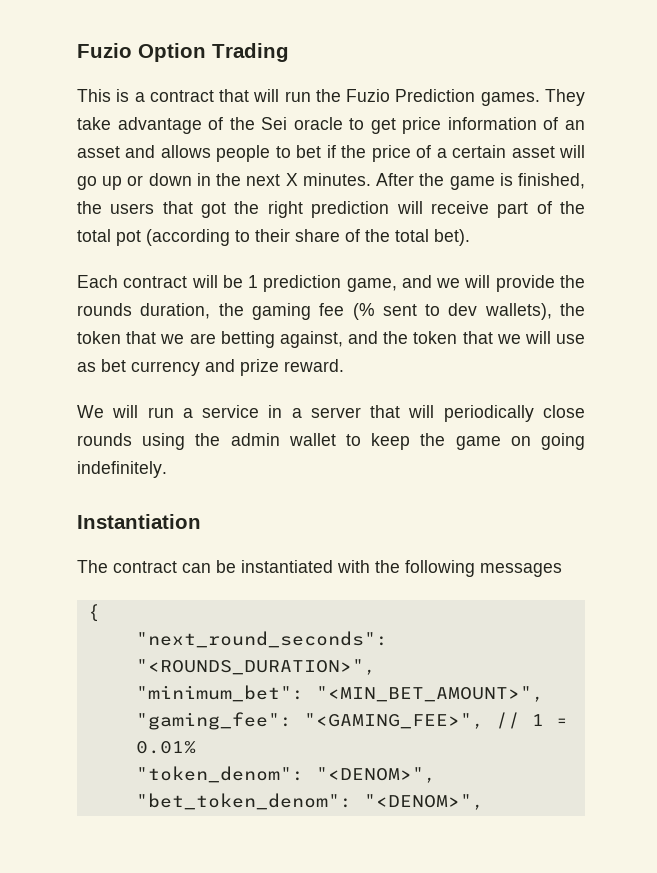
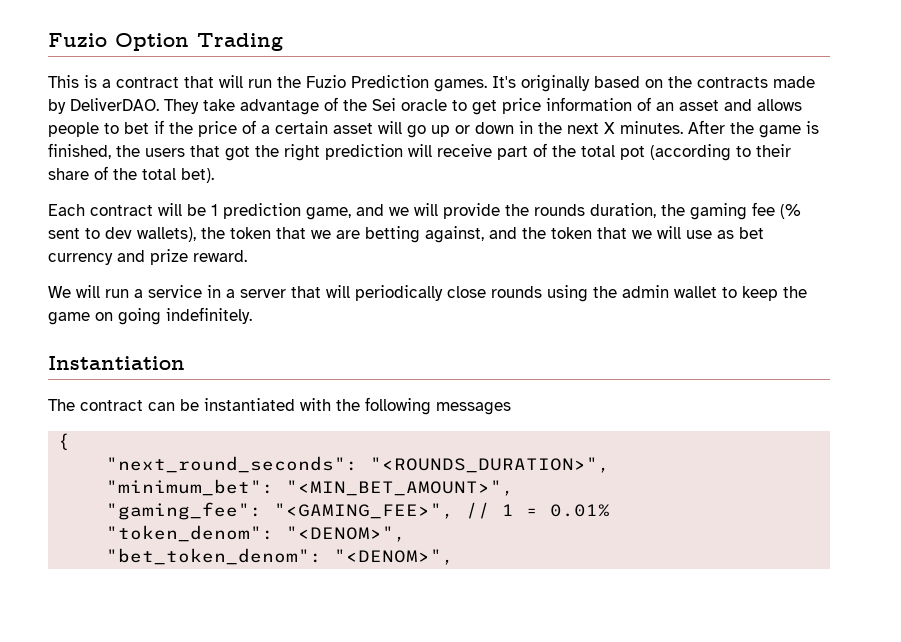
(540, 99) none -> [492,75,815,92] [48,98,159,114] It's originally based on the contracts made by DeliverDAO.

